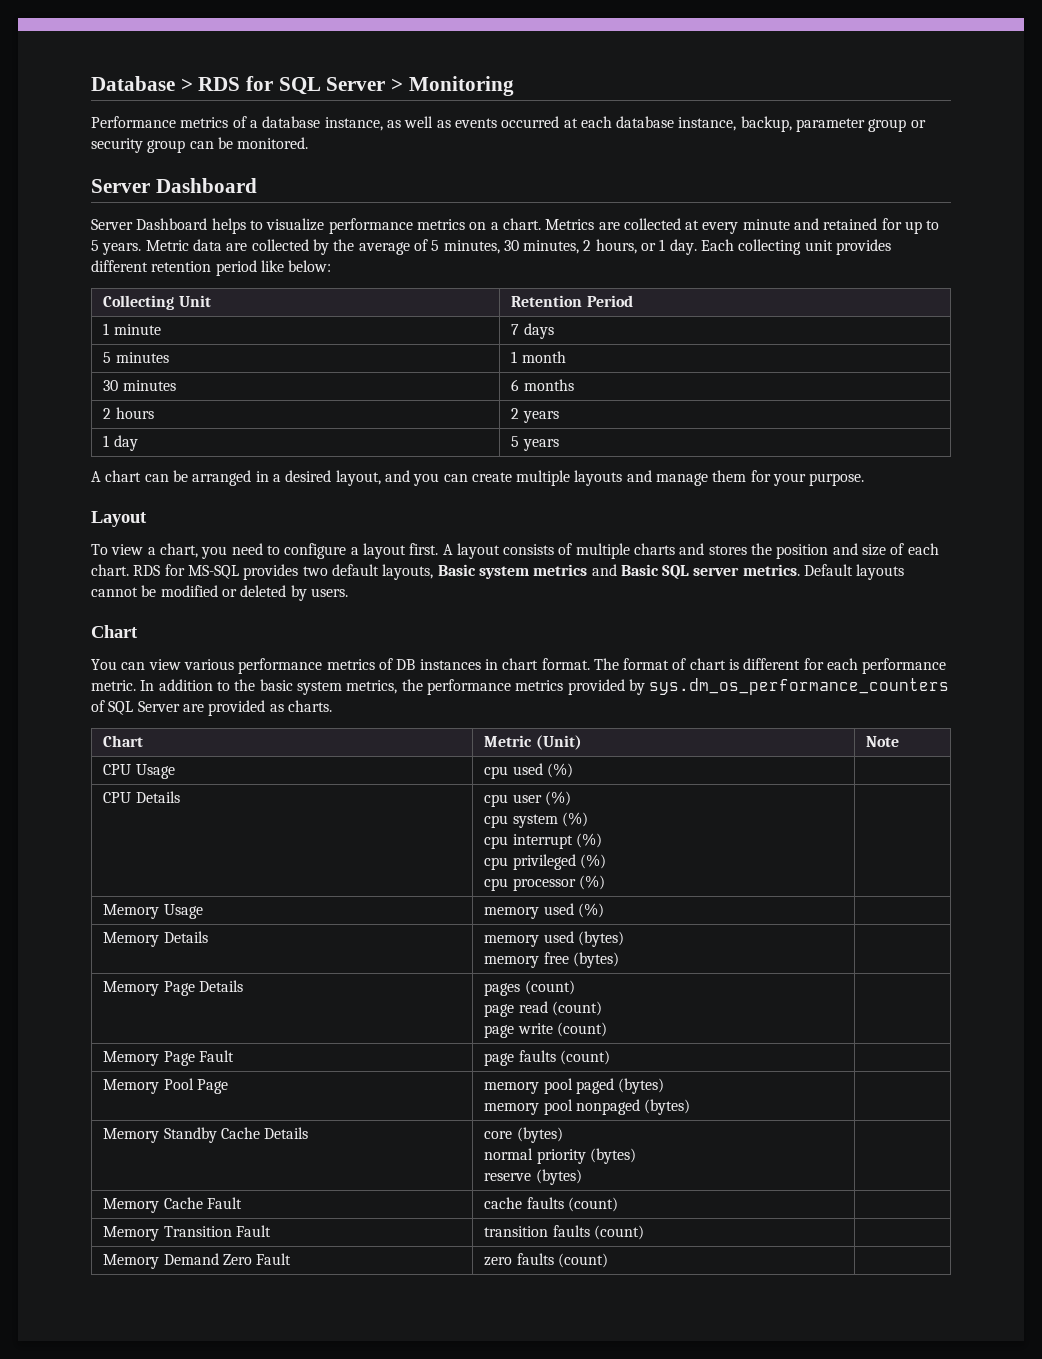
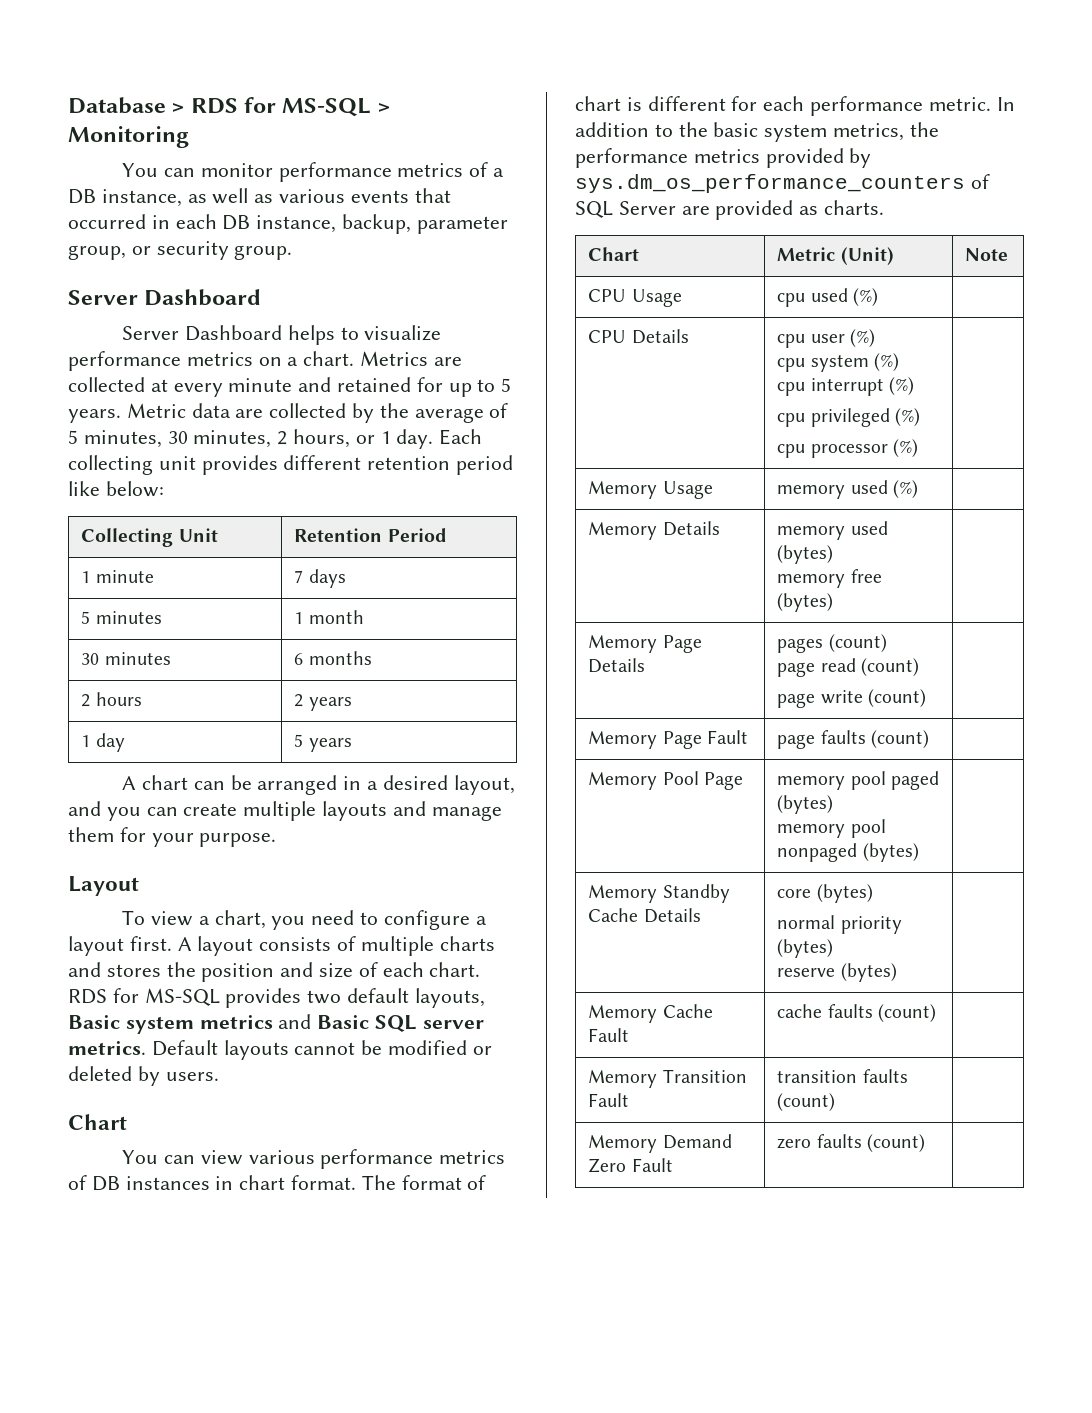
[278,77,386,95] SQL Server -> [282,98,372,117] MS-SQL
[91,116,176,128] Performance -> [122,162,392,182] You can monitor performance
[262,116,321,128] database -> [68,189,96,204] DB
[454,116,675,128] events occurred at each database -> [279,188,451,203] [68,214,251,230] various events that occurred in each DB
[868,119,907,132] group -> [68,245,126,260] group,
[147,137,309,153] group can be monitored. -> [234,245,293,260] group.

